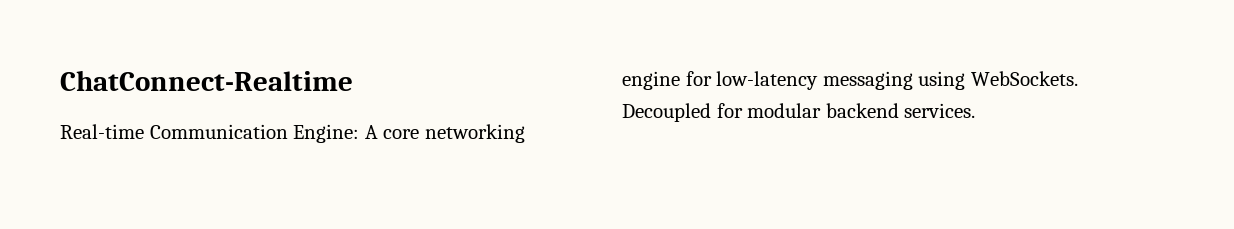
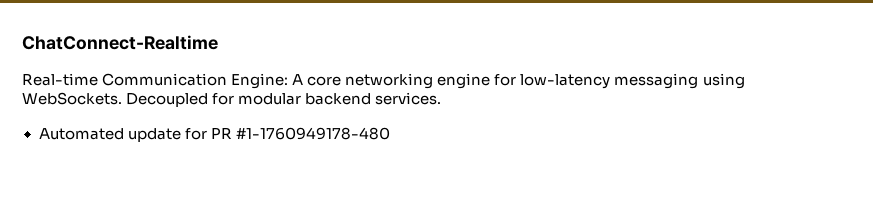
(976, 110) none -> [38,127,390,142] // Automated update for PR #1-1760949178-480

